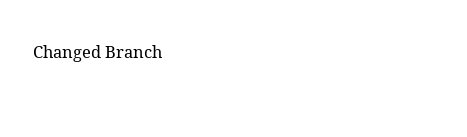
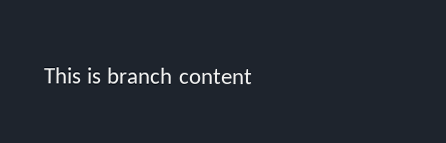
[33,45,164,62] Changed Branch -> [43,67,253,85] This is branch content

